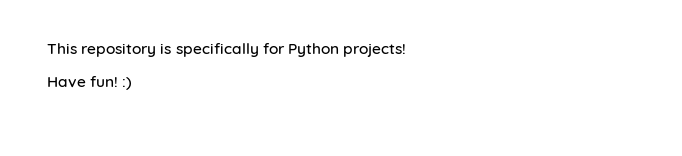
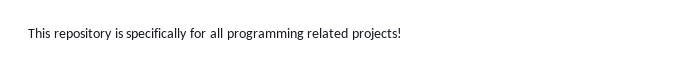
[287,43,407,57] [47,76,133,90] Python projects! // Have fun! :) -> [209,28,403,40] all programming related projects!

